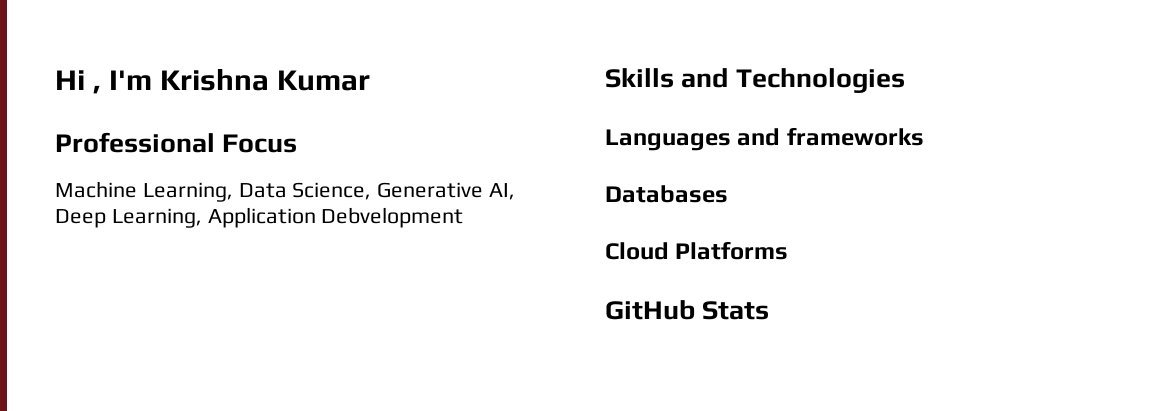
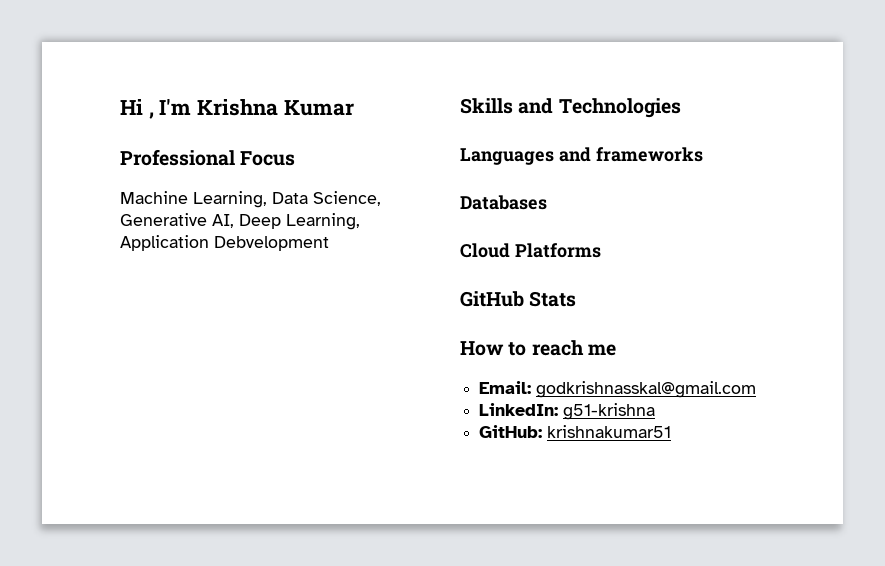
(770, 310) none -> [460,340,616,356] [479,381,757,398] [479,403,656,420] [479,425,672,438] // How to reach me // Email: godkrishnasskal@gmail.com // LinkedIn: g51-krishna // GitHub: krishnakumar51

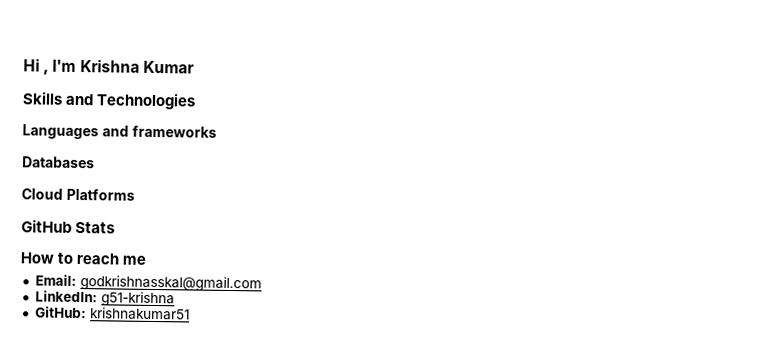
[120,149,296,166] [120,191,381,208] [120,213,360,230] [120,235,329,251] // Professional Focus // Machine Learning, Data Science, Generative AI, Deep Learning, Application Debvelopment -> (195, 67) none

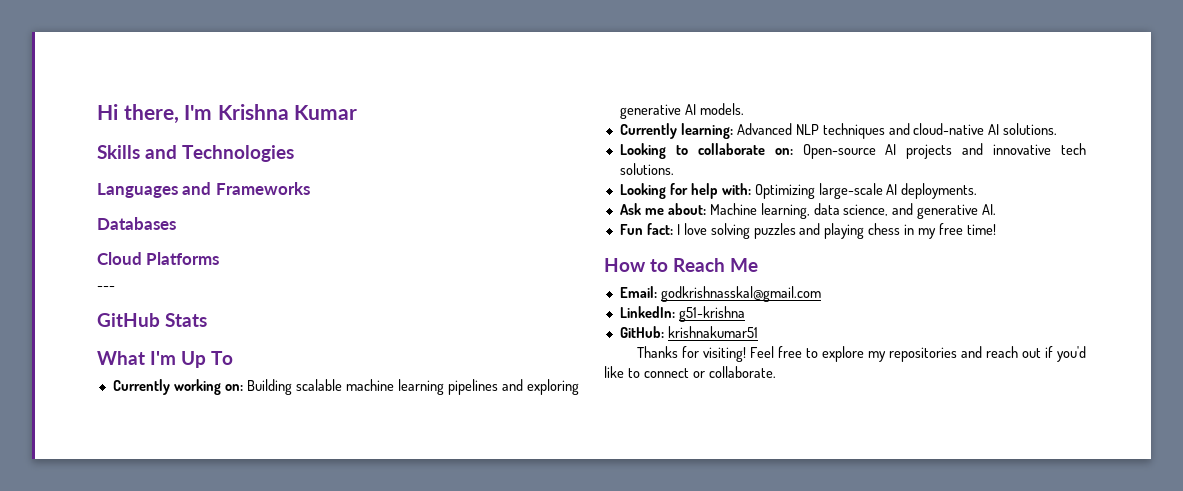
[43,69,50,75] , -> [123,104,179,124] there,
[131,125,217,138] frameworks -> [215,182,310,195] Frameworks
(135, 194) none -> [97,286,115,290] // ---
(116, 227) none -> [97,351,233,368] [112,379,579,395] [619,103,744,119] [619,123,1058,139] [619,143,1086,159] [619,163,674,175] [619,183,978,199] [619,203,997,219] [619,223,996,239] // What I'm Up To // Currently working on: Building scalable machine learning pipelines and exploring generative AI models. // Currently learning: Advanced NLP techniques and cloud-native AI solutions. // Looking to collaborate on: Open-source AI projects and innovative tech solutions. // Looking for help with: Optimizing large-scale AI deployments. // Ask me about: Machine learning, data science, and generative AI. // Fun fact: I love solving puzzles and playing chess in my free time!
[76,252,147,265] reach me -> [673,258,758,272] Reach Me
(190, 314) none -> [636,346,1087,362] [604,366,776,378] // Thanks for visiting! Feel free to explore my repositories and reach out if you'd like to connect or collaborate.

